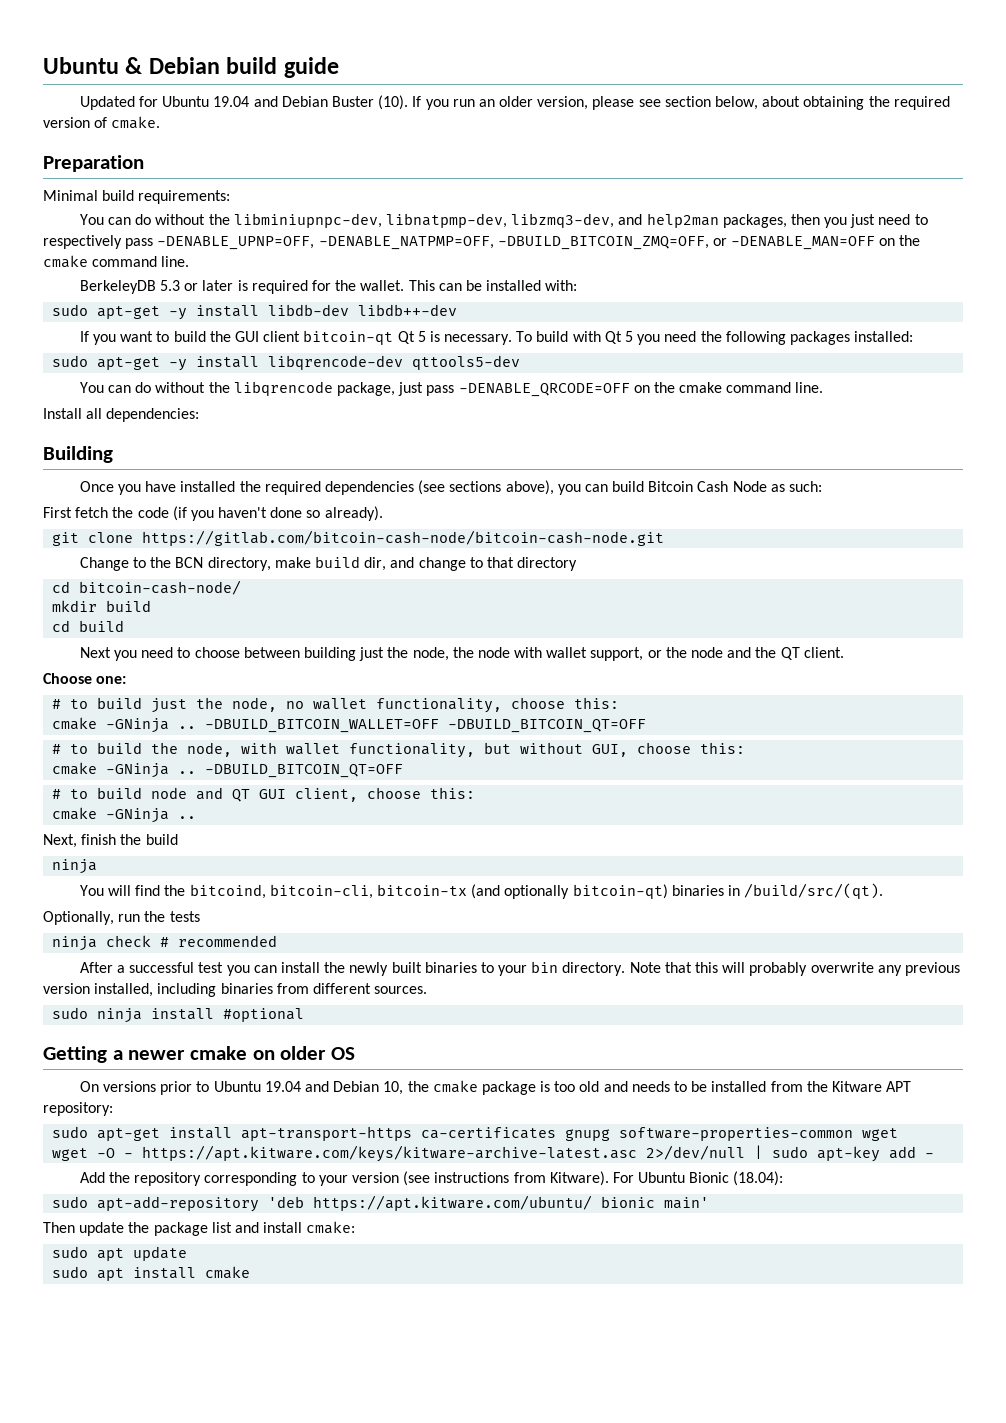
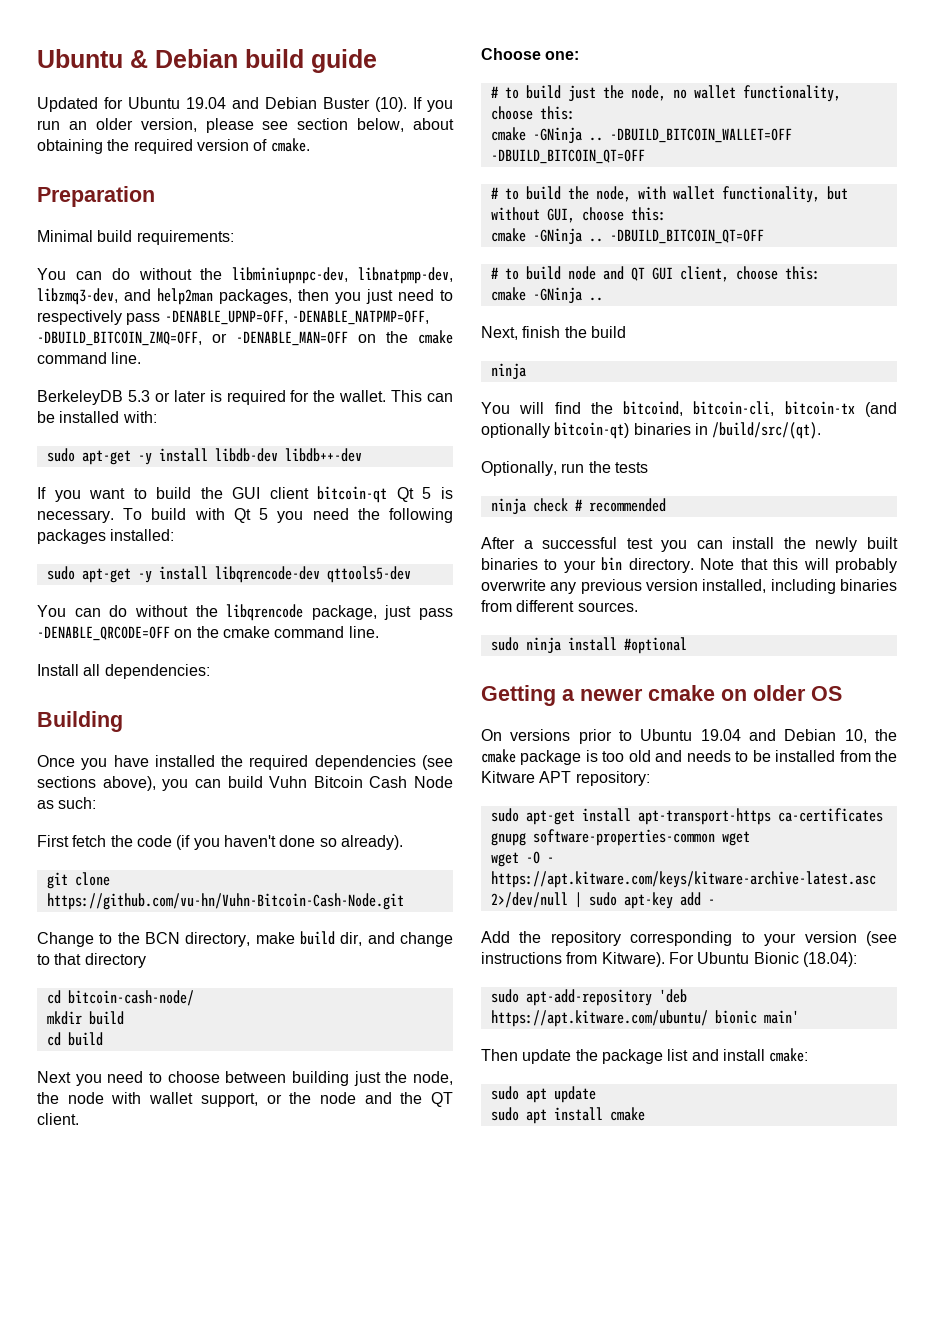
(645, 486) none -> [269,776,308,788] Vuhn
[142,530,665,546] https://gitlab.com/bitcoin-cash-node/bitcoin-cash-node.git -> [46,893,404,910] https://github.com/vu-hn/Vuhn-Bitcoin-Cash-Node.git

